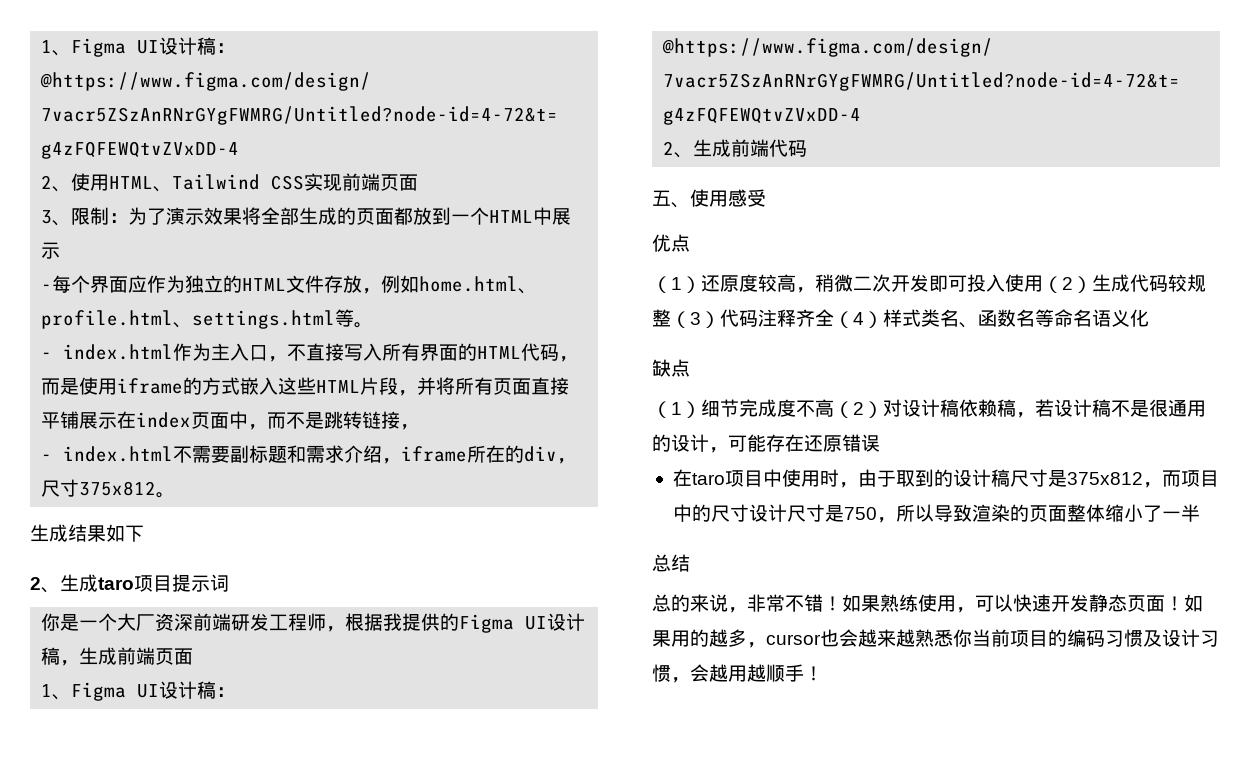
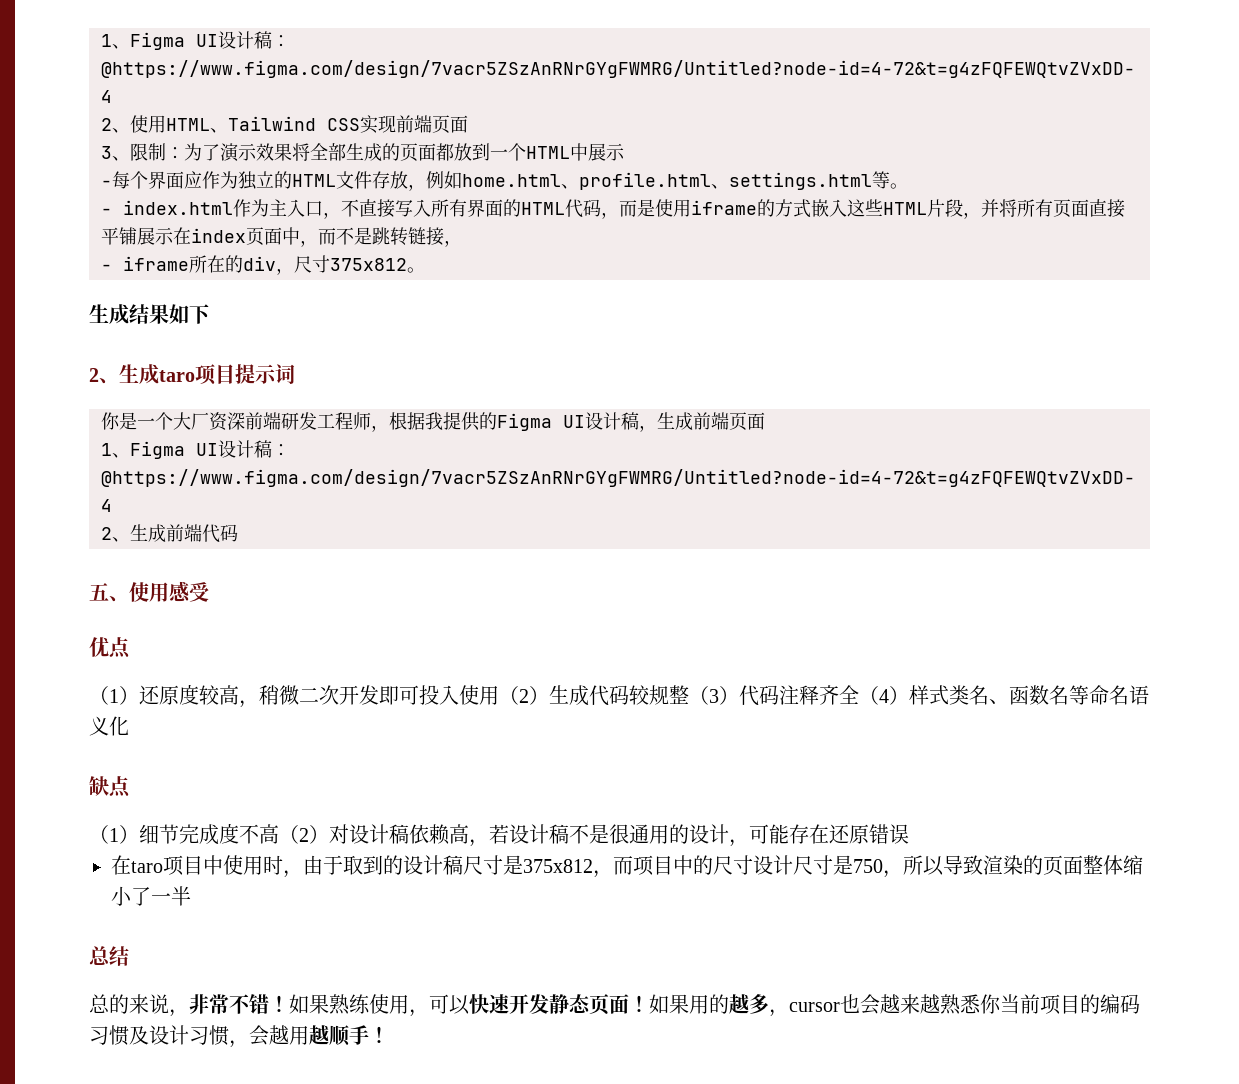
[63,445,402,464] index.html不需要副标题和需求介绍， -> (112, 267) none
[997,399,1016,417] 稿 -> [449,824,469,844] 高

